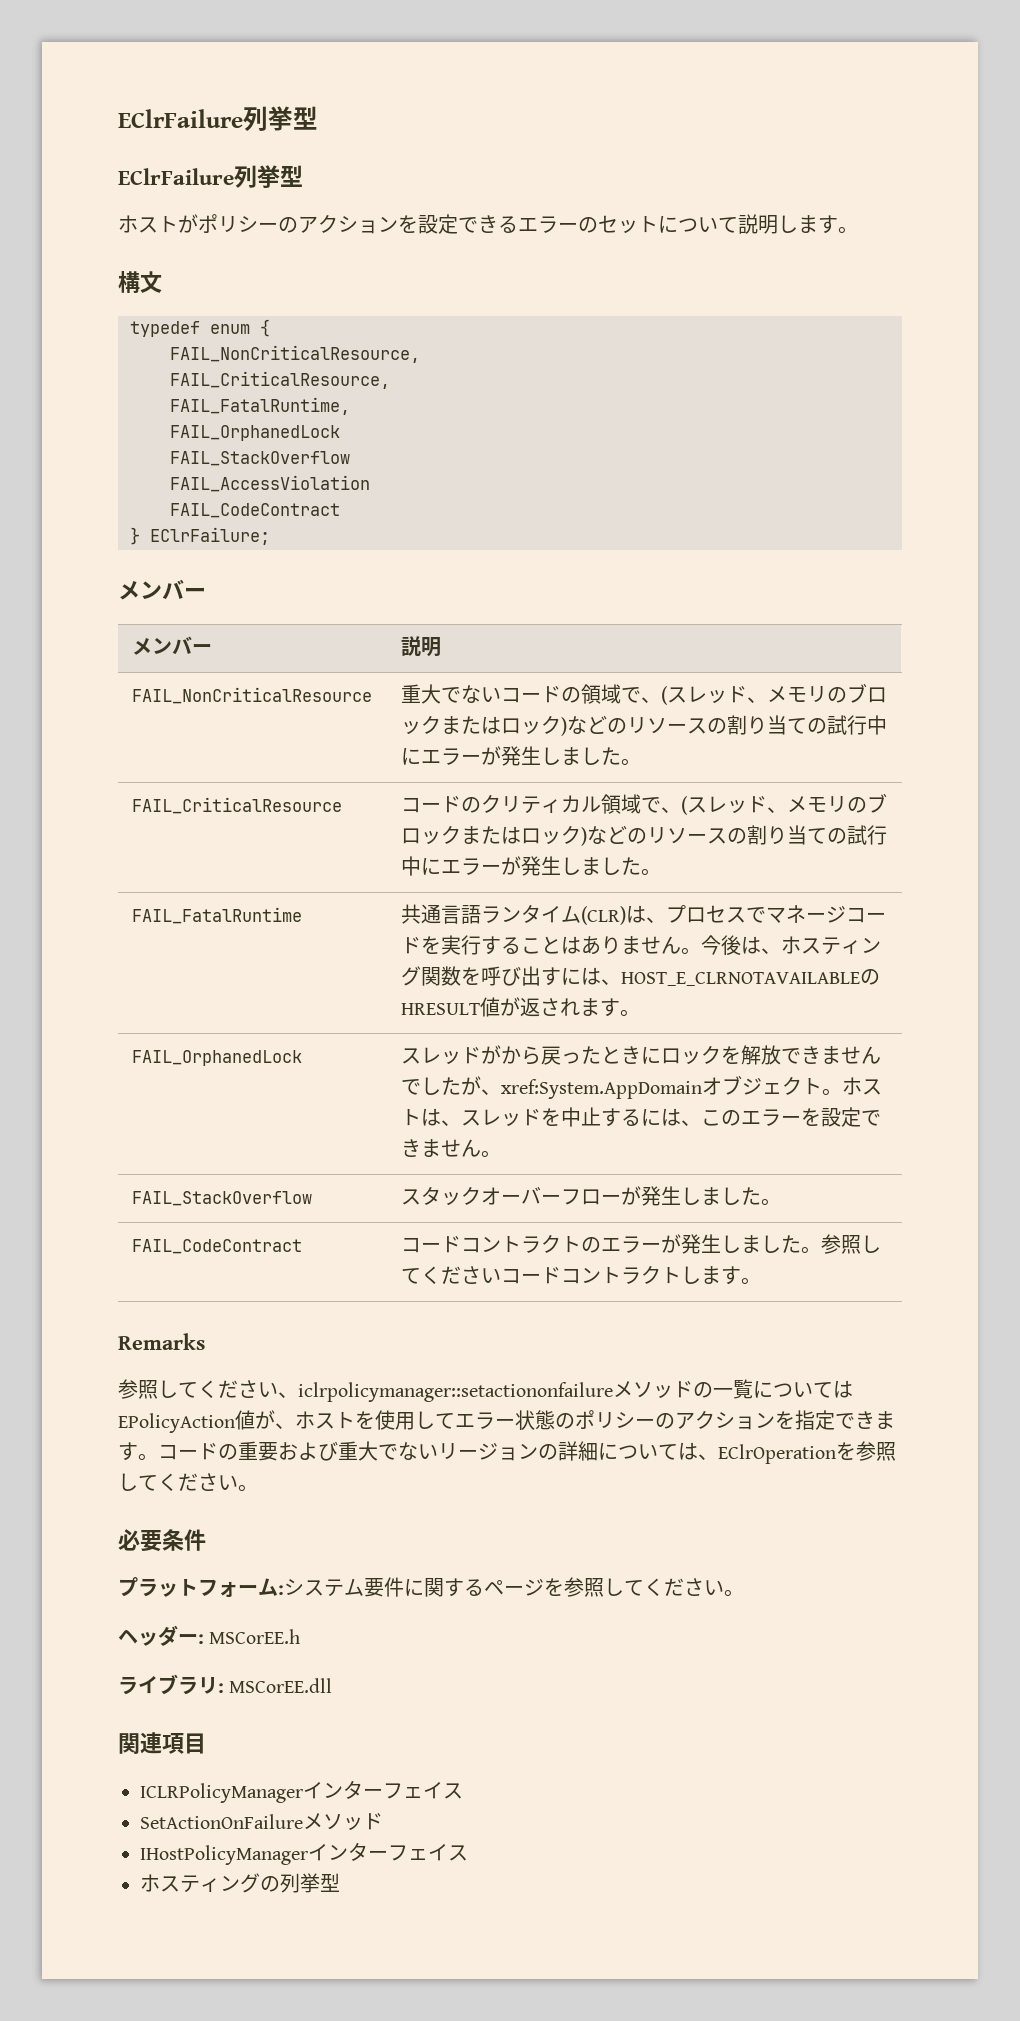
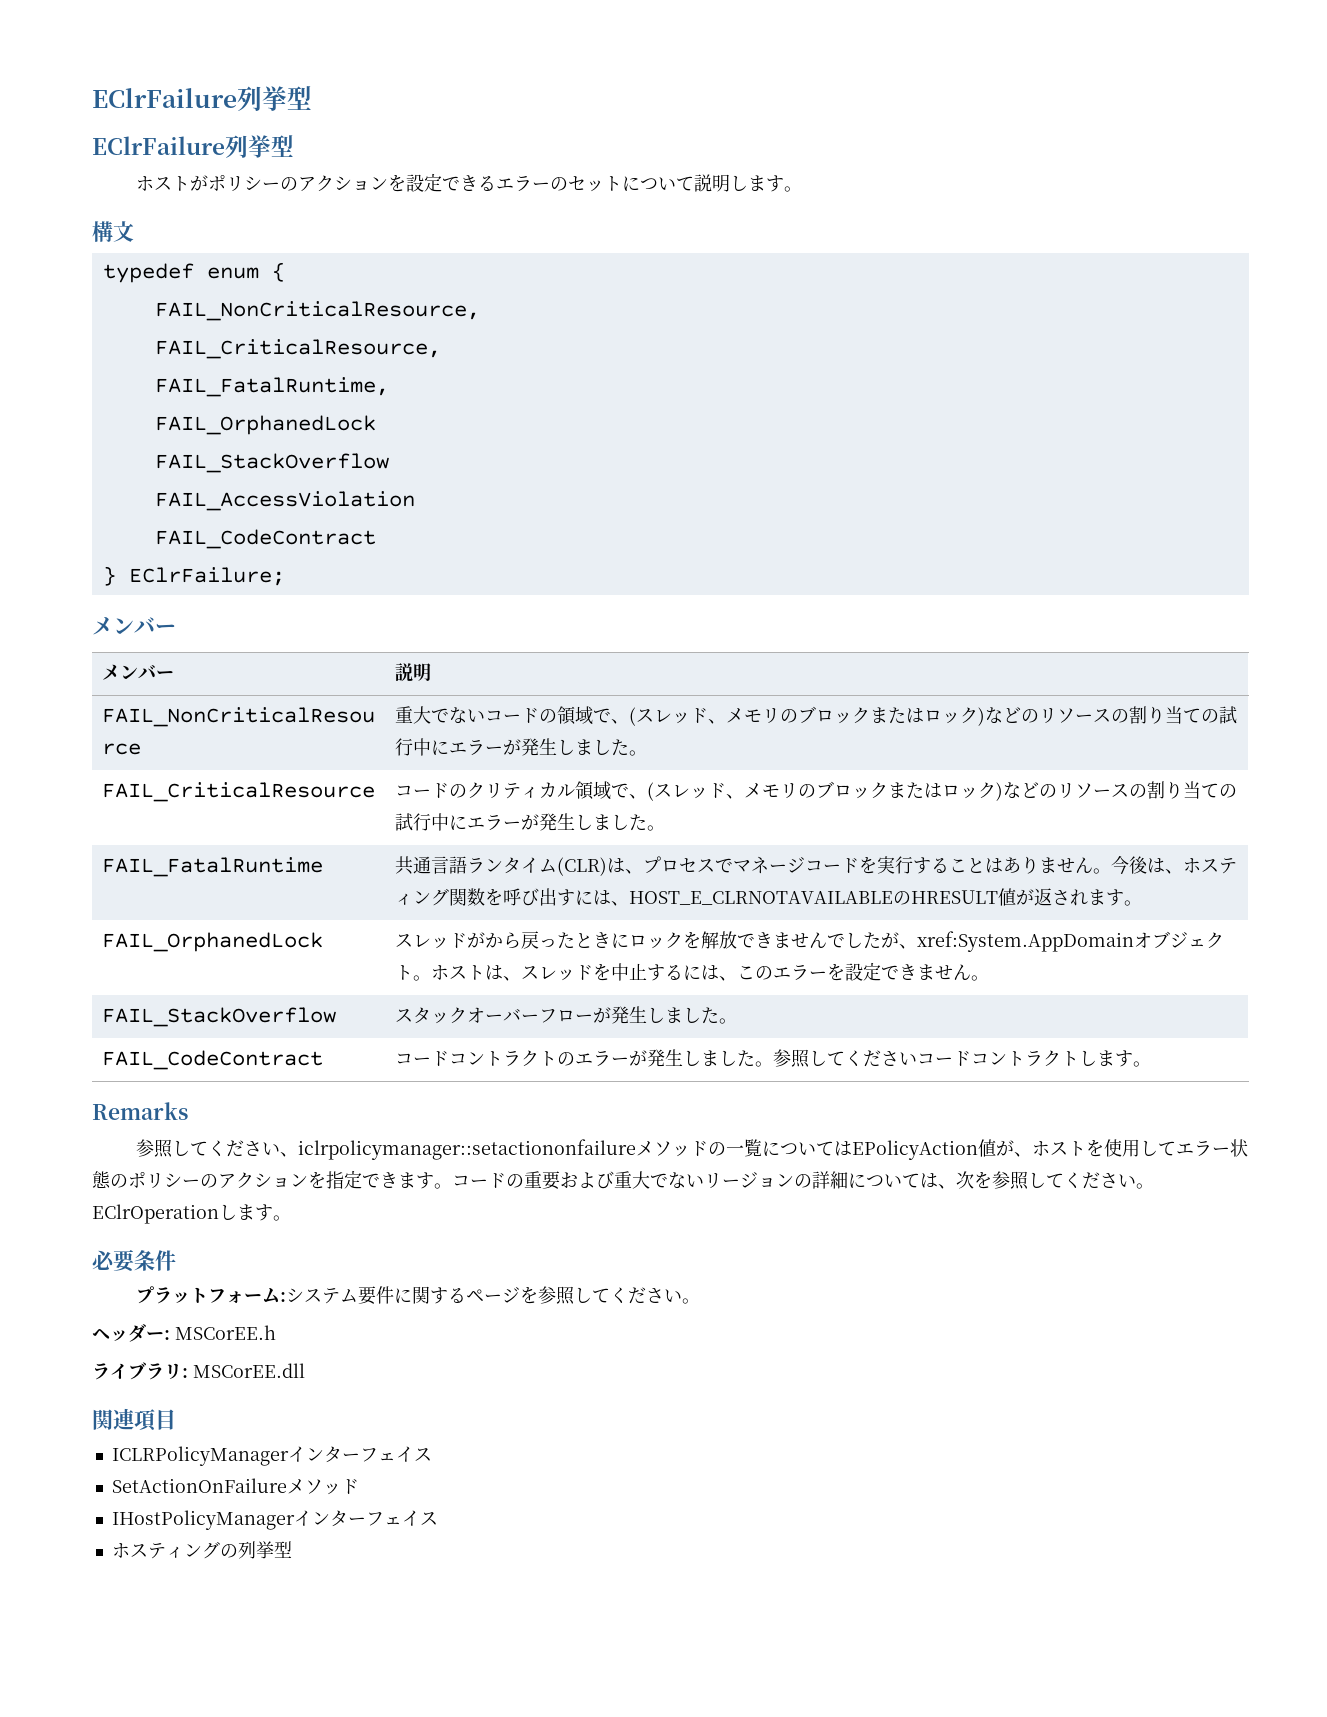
[718,1441,896,1464] [118,1473,258,1492] EClrOperationを参照してください。 -> [956,1171,1154,1190] [92,1204,291,1224] 次を参照してください。EClrOperationします。

